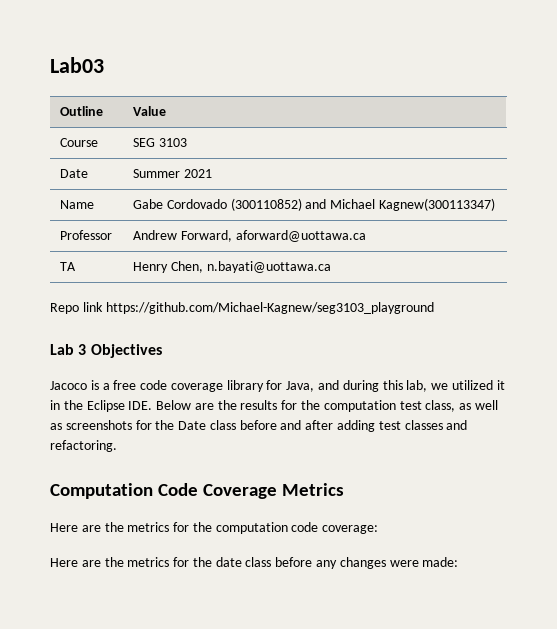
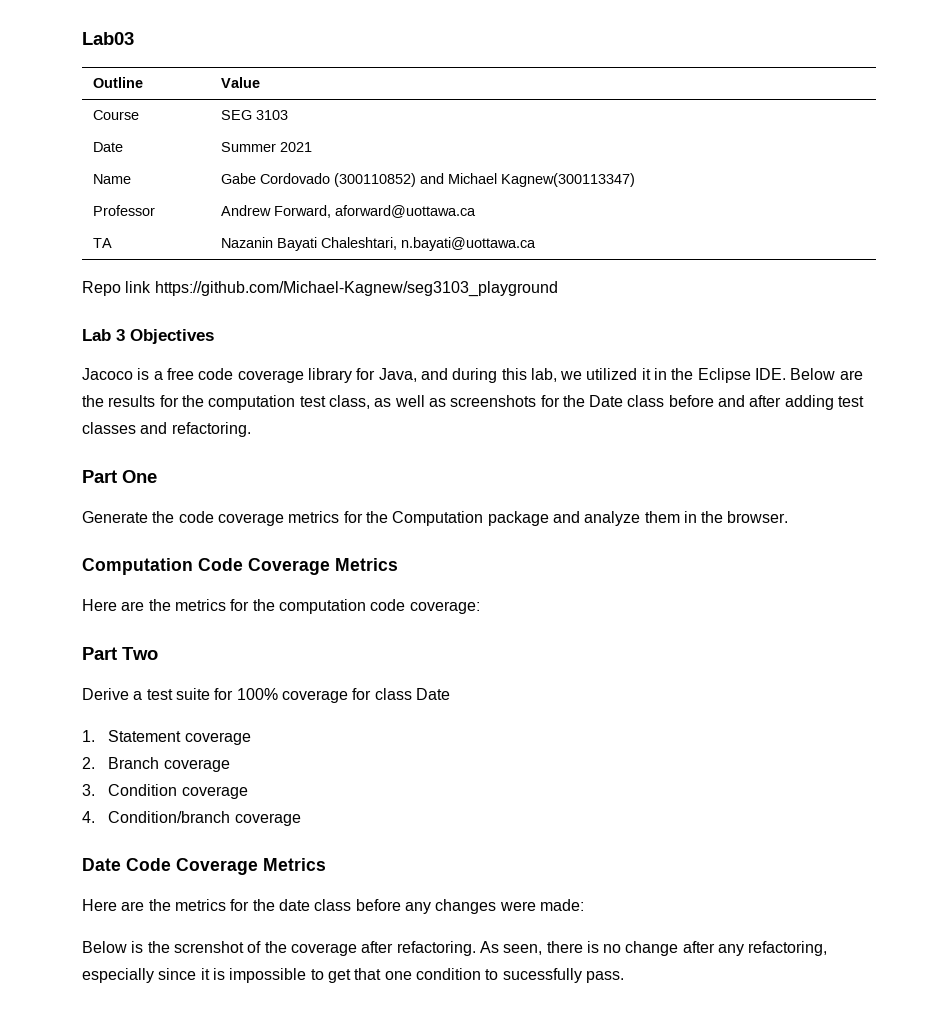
[133,261,203,273] Henry Chen, -> [221,237,398,251] Nazanin Bayati Chaleshtari,
(117, 446) none -> [82,470,157,483] [82,511,789,526] // Part One // Generate the code coverage metrics for the Computation package and analyze them in the browser.
(379, 529) none -> [82,647,158,660] [82,688,450,703] [82,730,251,745] [82,757,230,772] [82,784,248,799] [82,811,301,826] [82,858,326,875] // Part Two // Derive a test suite for 100% coverage for class Date // 1. Statement coverage // 2. Branch coverage // 3. Condition coverage // 4. Condition/branch coverage // Date Code Coverage Metrics
(459, 562) none -> [82,941,828,956] [82,968,624,983] // Below is the screnshot of the coverage after refactoring. As seen, there is no change after any refactoring, especially since it is impossible to get that one condition to sucessfully pass.

